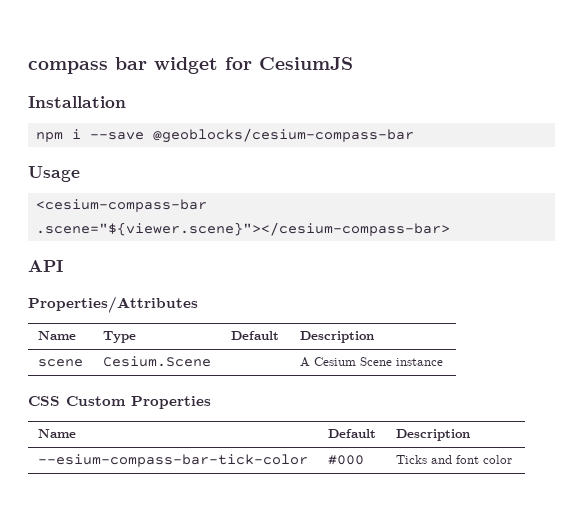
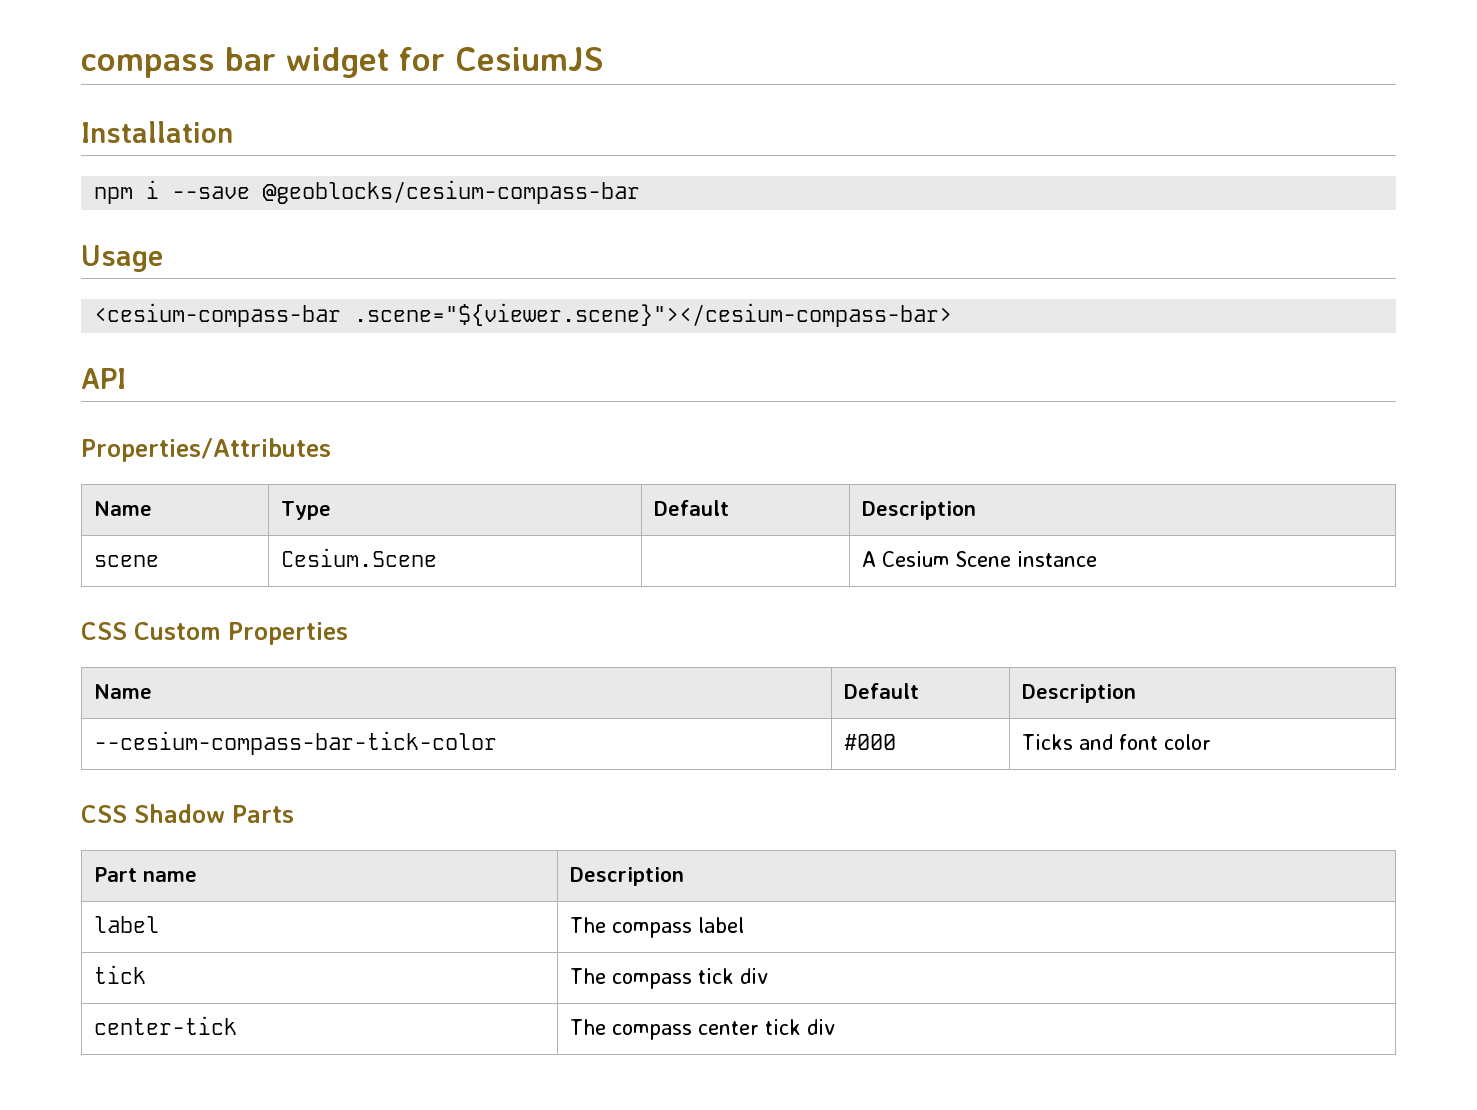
[37,454,308,467] --esium-compass-bar-tick-color -> [93,731,497,755] --cesium-compass-bar-tick-color
(512, 459) none -> [81,804,294,823] [93,867,197,882] [569,867,684,886] [93,916,159,933] [569,917,744,938] [93,965,146,984] [569,968,768,989] [93,1016,237,1035] [569,1019,835,1040] // CSS Shadow Parts // Part name | Description // label | The compass label // tick | The compass tick div // center-tick | The compass center tick div

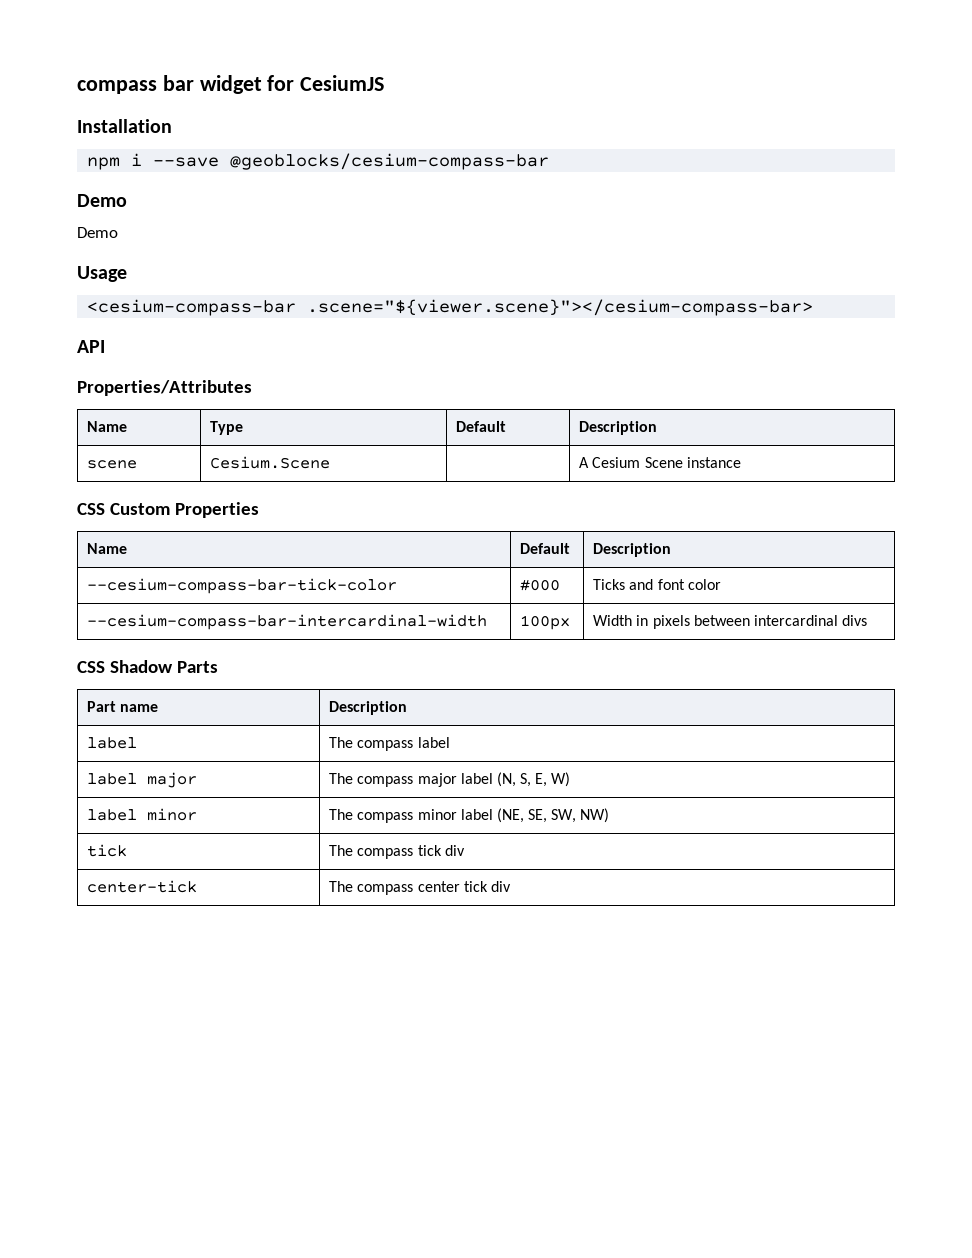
(641, 192) none -> [77,194,127,207] [77,227,118,238] // Demo // Demo
(1211, 742) none -> [87,614,488,630] [520,615,571,630] [593,615,868,629] // --cesium-compass-bar-intercardinal-width | 100px | Width in pixels between intercardinal divs
(744, 925) none -> [87,772,198,788] [329,772,571,787] [87,808,198,821] [329,808,610,823] // label major | The compass major label (N, S, E, W) // label minor | The compass minor label (NE, SE, SW, NW)

